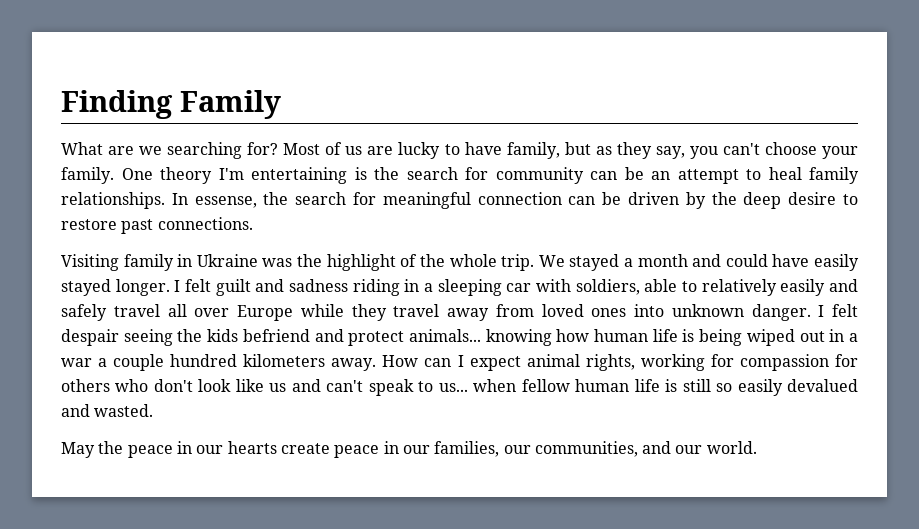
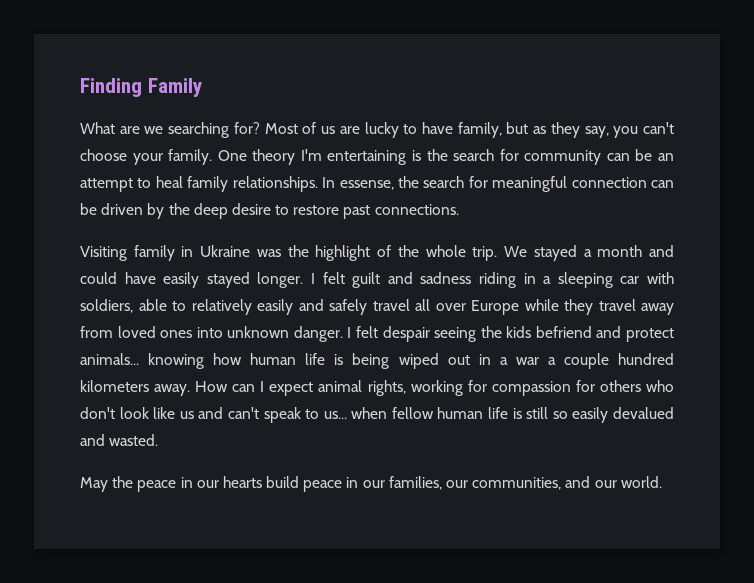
[280,443,330,454] create -> [266,476,300,488] build

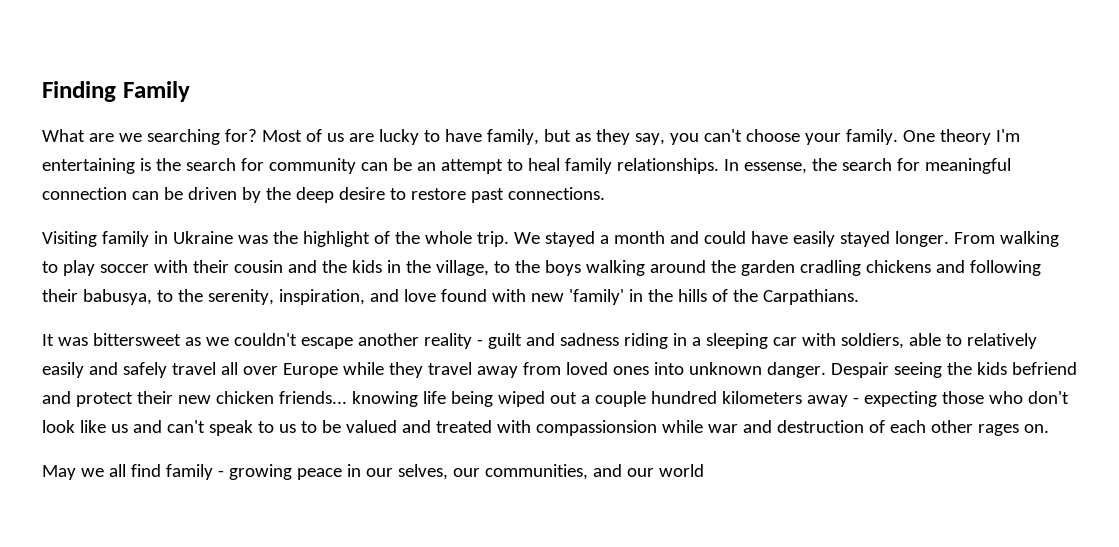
[311,272,345,284] I felt -> [953,231,1059,247] [42,260,1041,276] [42,289,859,305] [42,333,483,349] From walking to play soccer with their cousin and the kids in the village, to the boys walking around the garden cradling chickens and following their babusya, to the serenity, inspiration, and love found with new 'family' in the hills of the Carpathians. // It was bittersweet as we couldn't escape another reality -
[347,326,430,342] I felt despair -> [830,362,889,378] Despair
[80,353,674,369] [80,380,641,396] animals... knowing how human life is being wiped out in a war a couple hundred kilometers away. How can I expect animal rights, working for compassion for others -> [136,391,984,407] their new chicken friends... knowing life being wiped out a couple hundred kilometers away - expecting those
[323,407,674,423] [80,434,159,446] [80,476,442,492] us... when fellow human life is still so easily devalued and wasted. // May the peace in our hearts build peace in our families, -> [278,420,1049,436] [42,464,448,480] us to be valued and treated with compassionsion while war and destruction of each other rages on. // May we all find family - growing peace in our selves,
[620,476,662,488] world. -> [658,464,704,477] world

